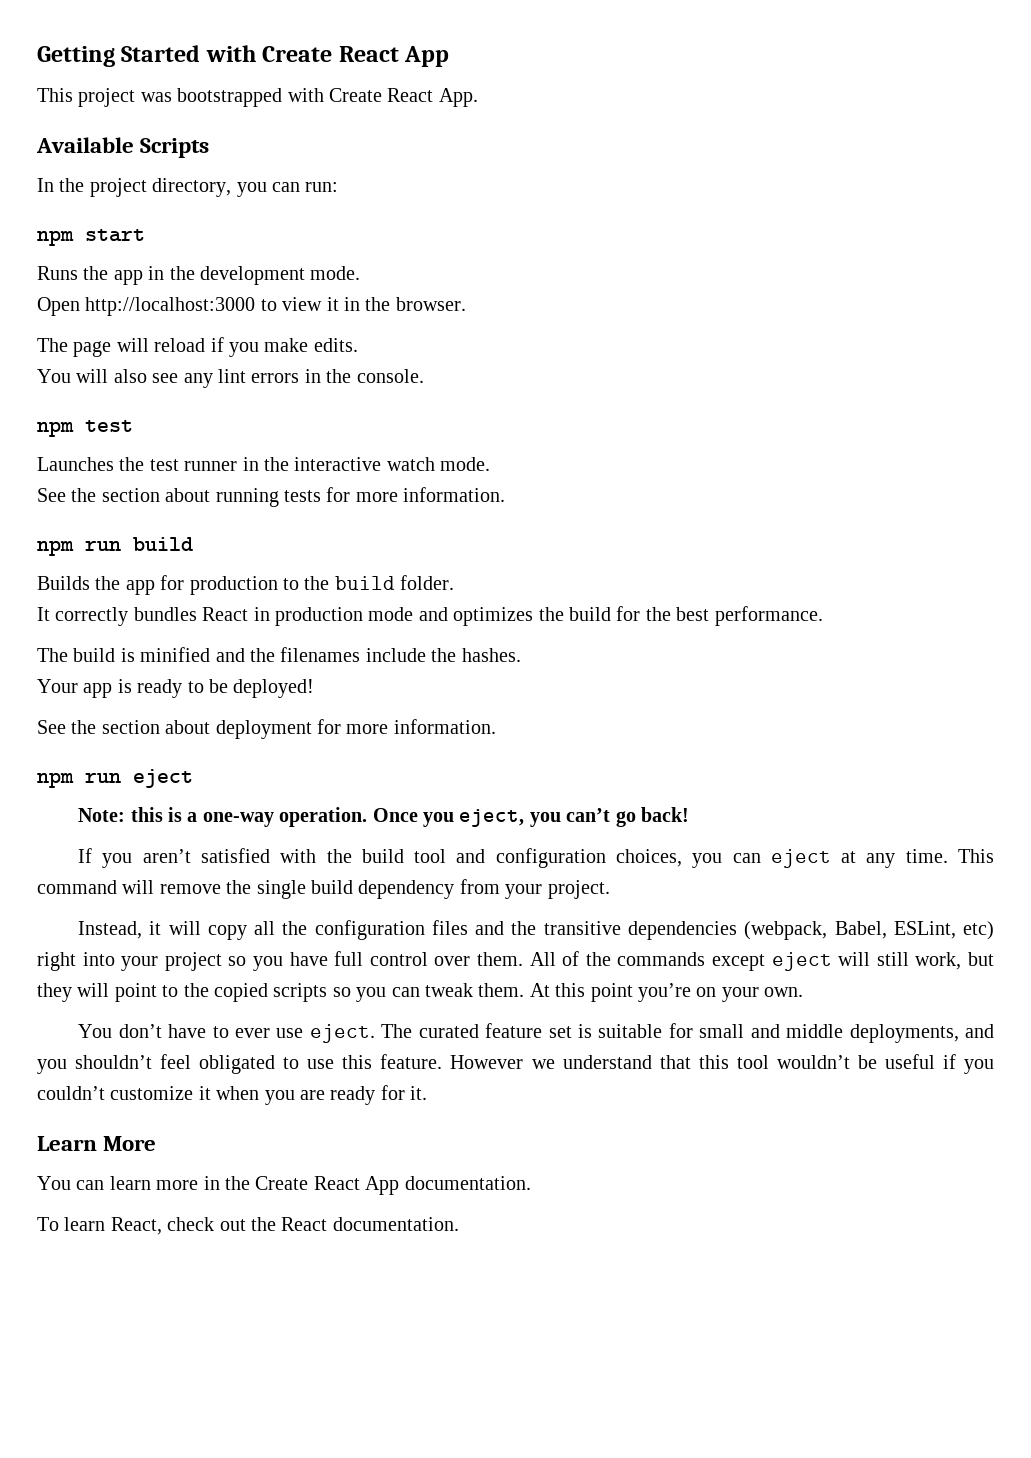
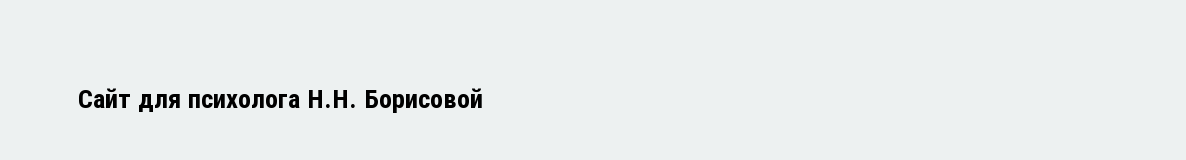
[37,45,450,67] [37,88,478,107] [36,137,210,158] [37,178,339,197] [37,229,145,246] [37,266,361,285] [37,297,466,316] [37,337,358,357] [37,369,424,388] [37,420,133,437] [37,457,491,471] [37,487,506,507] [37,537,193,556] [37,575,455,595] [37,606,823,626] [37,647,521,662] [37,679,315,698] [37,719,496,739] [37,769,193,788] [78,807,690,827] [78,848,994,868] [37,879,610,899] [78,920,994,940] [37,951,995,971] [37,983,804,1002] [78,1023,994,1043] [37,1054,994,1074] [37,1085,428,1105] [37,1136,157,1151] [37,1176,531,1195] [37,1217,459,1235] Getting Started with Create React App // This project was bootstrapped with Create React App. // Available Scripts // In the project directory, you can run: // npm start // Runs the app in the development mode. // Open http://localhost:3000 to view it in the browser. // The page will reload if you make edits. // You will also see any lint errors in the console. // npm test // Launches the test runner in the interactive watch mode. // See the section about running tests for more information. // npm run build // Builds the app for production to the build folder. // It correctly bundles React in production mode and optimizes the build for the best performance. // The build is minified and the filenames include the hashes. // Your app is ready to be deployed! // See the section about deployment for more information. // npm run eject // Note: this is a one-way operation. Once you eject, you can’t go back! // If you aren’t satisfied with the build tool and configuration choices, you can eject at any time. This command will remove the single build dependency from your project. // Instead, it will copy all the configuration files and the transitive dependencies (webpack, Babel, ESLint, etc) right into your project so you have full control over them. All of the commands except eject will still work, but they will point to the copied scripts so you can tweak them. At this point you’re on your own. // You don’t have to ever use eject. The curated feature set is suitable for small and middle deployments, and you shouldn’t feel obligated to use this feature. However we understand that this tool wouldn’t be useful if you couldn’t customize it when you are ready for it. // Learn More // You can learn more in the Create React App documentation. // To learn React, check out the React documentation. -> [78,88,483,113] Сайт для психолога Н.Н. Борисовой

